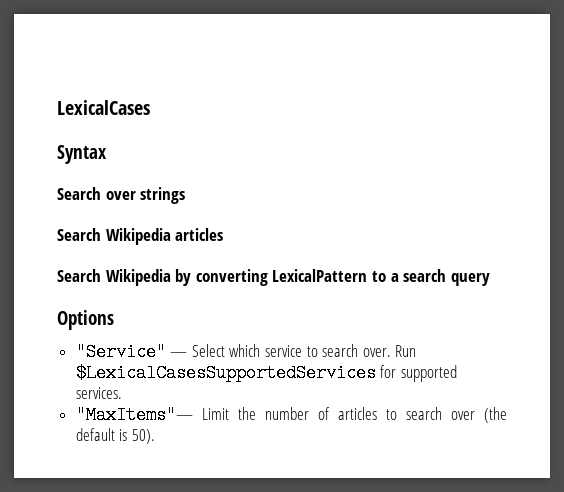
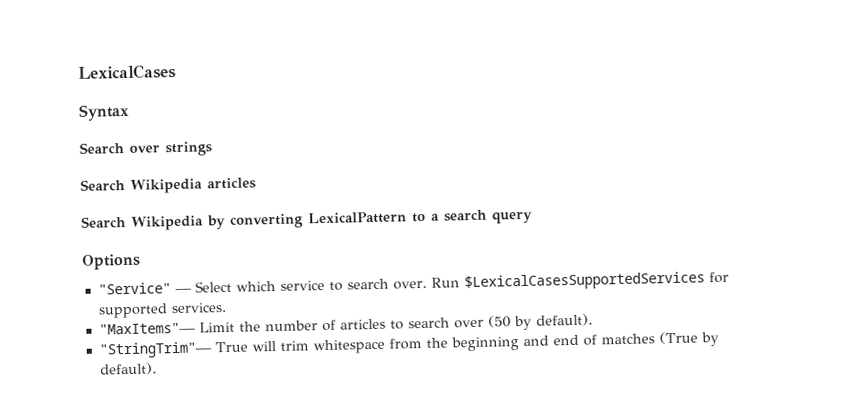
[484,407,508,423] [75,428,155,444] (the default is 50). -> [487,313,593,331] [98,331,719,359] [99,362,157,376] (50 by default). // "StringTrim"— True will trim whitespace from the beginning and end of matches (True by default).

